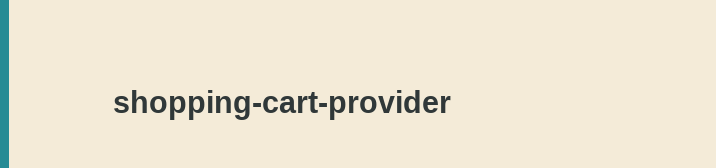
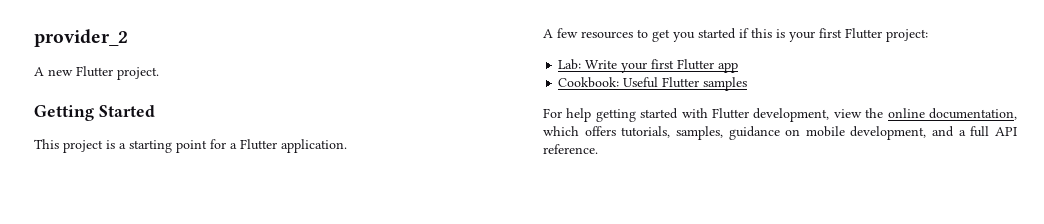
[113,90,451,120] shopping-cart-provider -> [34,29,128,47] [34,66,159,80] [34,105,155,121] [34,139,347,153] [543,28,928,42] [558,59,739,73] [558,77,748,91] [543,108,1017,122] [543,126,1017,140] [543,144,598,154] provider_2 // A new Flutter project. // Getting Started // This project is a starting point for a Flutter application. // A few resources to get you started if this is your first Flutter project: // Lab: Write your first Flutter app // Cookbook: Useful Flutter samples // For help getting started with Flutter development, view the online documentation, which offers tutorials, samples, guidance on mobile development, and a full API reference.

